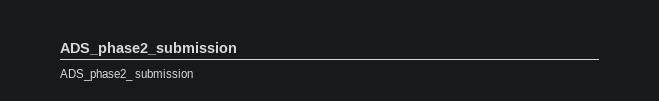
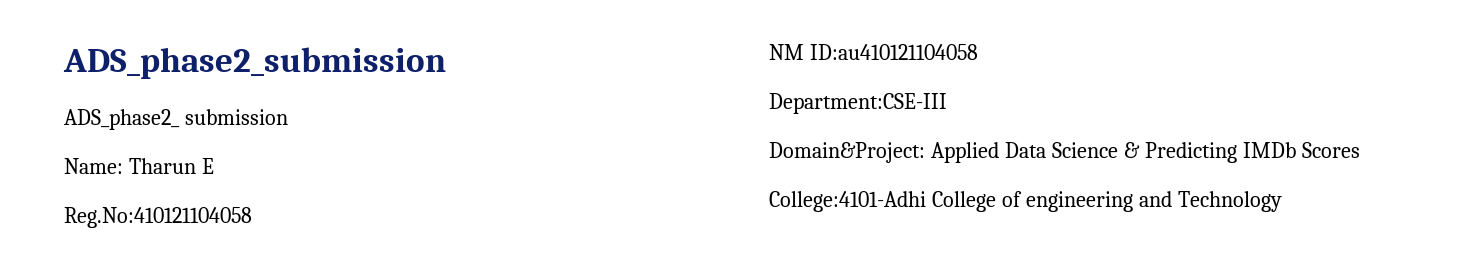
(194, 73) none -> [64,158,214,174] [64,207,252,228] [769,44,978,60] [769,93,947,114] [769,142,1360,163] [769,191,1282,212] // Name: Tharun E // Reg.No:410121104058 // NM ID:au410121104058 // Department:CSE-III // Domain&Project: Applied Data Science & Predicting IMDb Scores // College:4101-Adhi College of engineering and Technology

